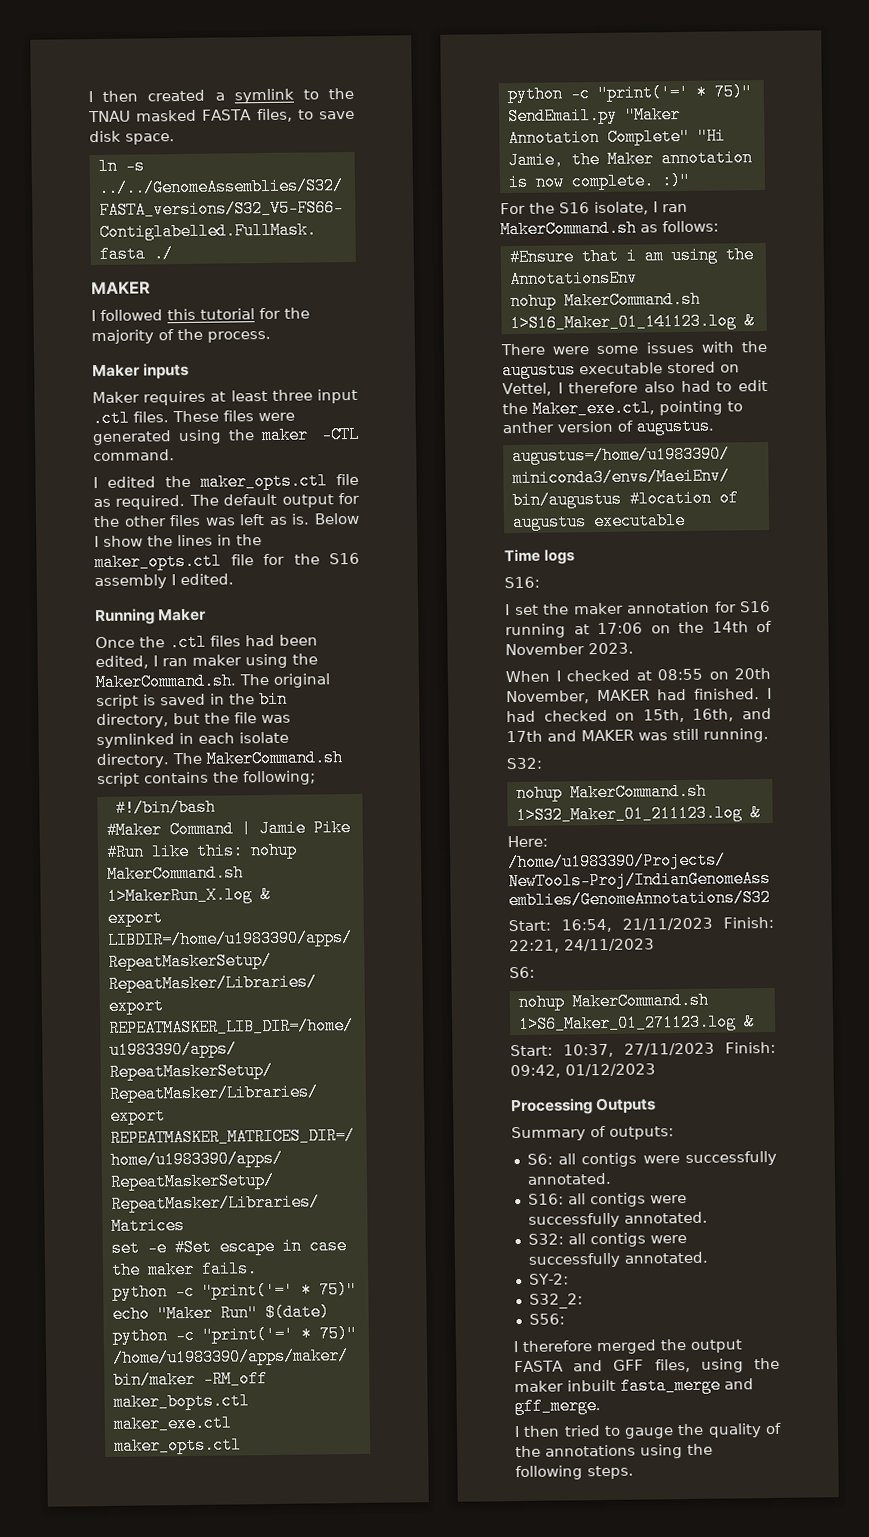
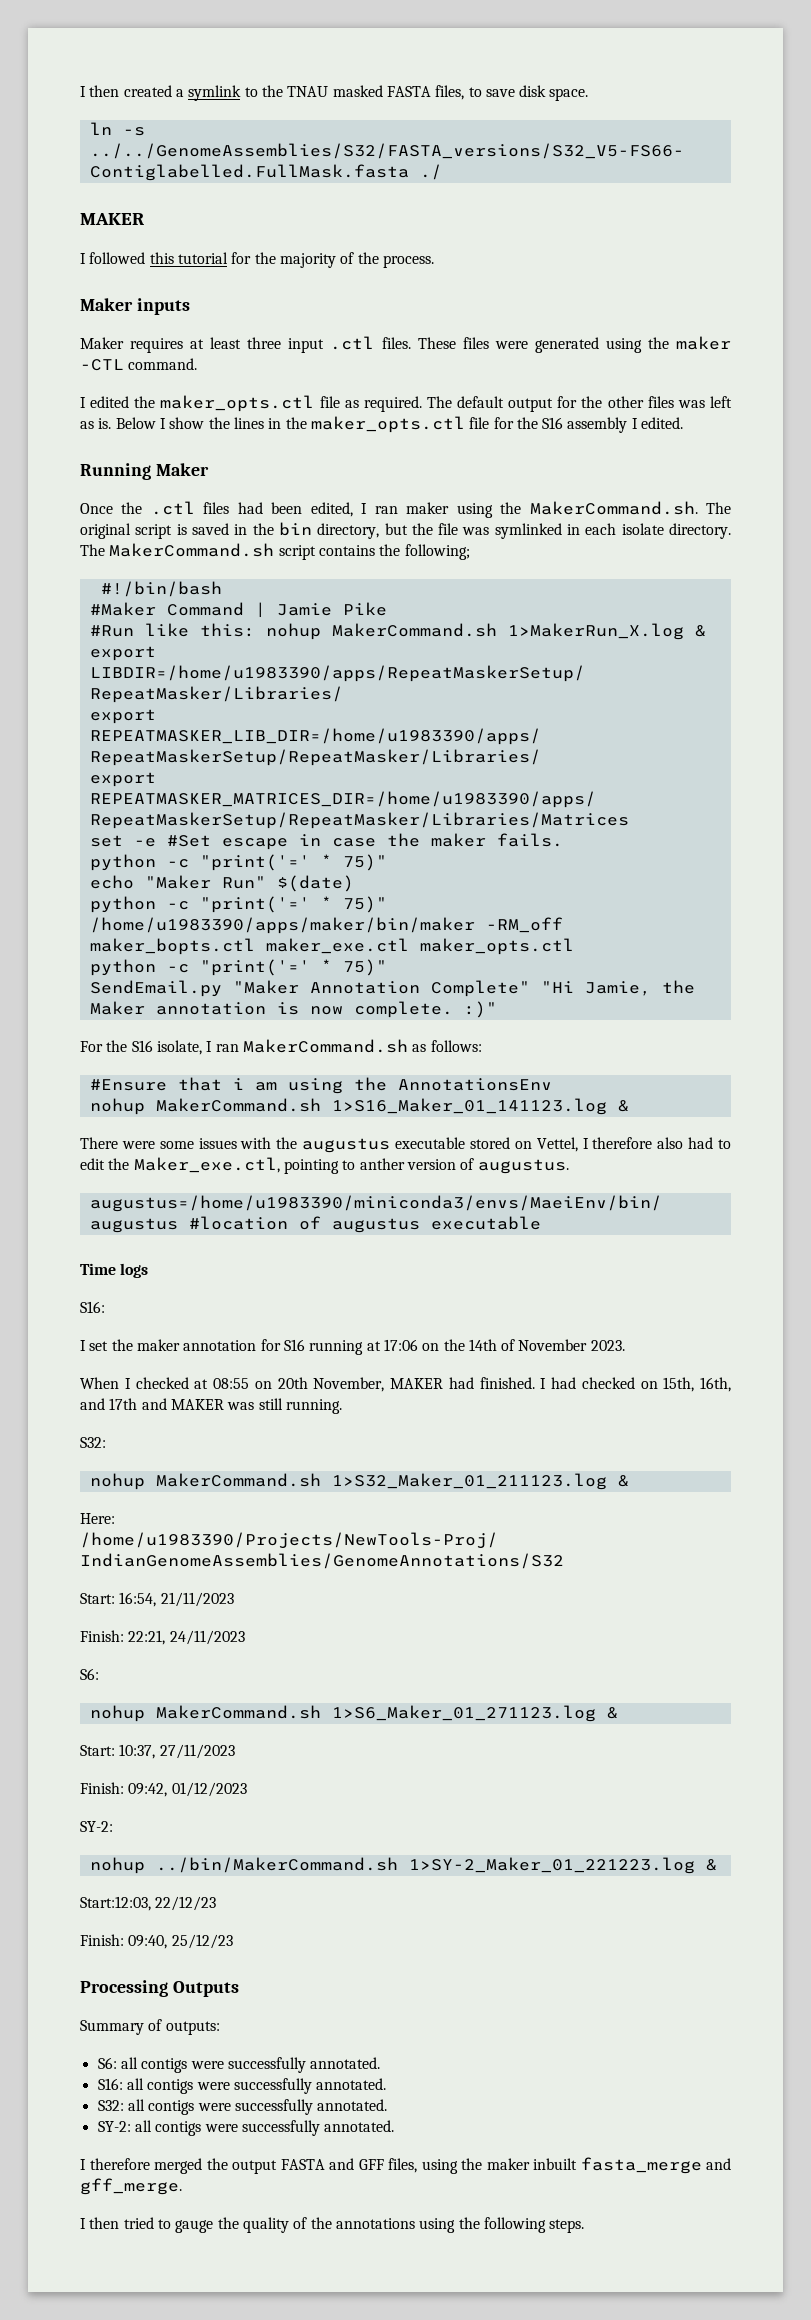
(714, 924) none -> (234, 1599) //
(716, 1049) none -> (235, 1751) //
(656, 1070) none -> [80,1821,113,1832] [89,1857,717,1874] [80,1896,217,1911] [80,1934,233,1949] // SY-2: // nohup ../bin/MakerCommand.sh 1>SY-2_Maker_01_221223.log & // Start:12:03, 22/12/23 // Finish: 09:40, 25/12/23
[528,1293,583,1309] [528,1313,565,1325] // S32_2: // S56: -> [134,2120,395,2136] all contigs were successfully annotated.

